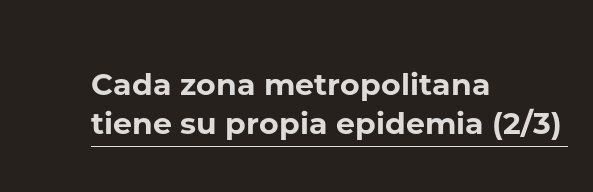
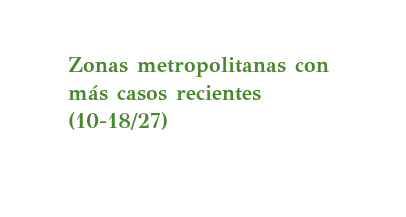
[91,71,492,101] [91,108,563,140] Cada zona metropolitana tiene su propia epidemia (2/3) -> [68,57,329,77] [68,85,261,101] [68,112,168,130] Zonas metropolitanas con más casos recientes (10-18/27)

